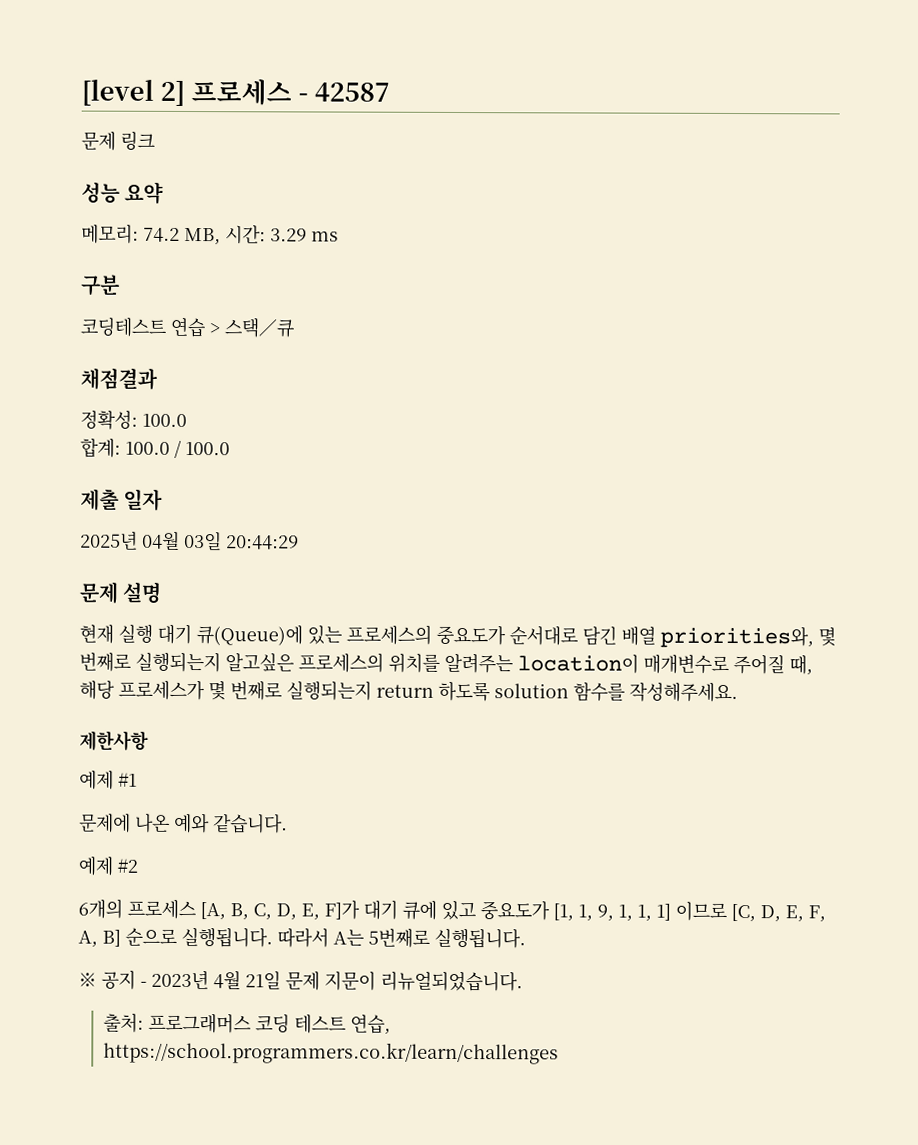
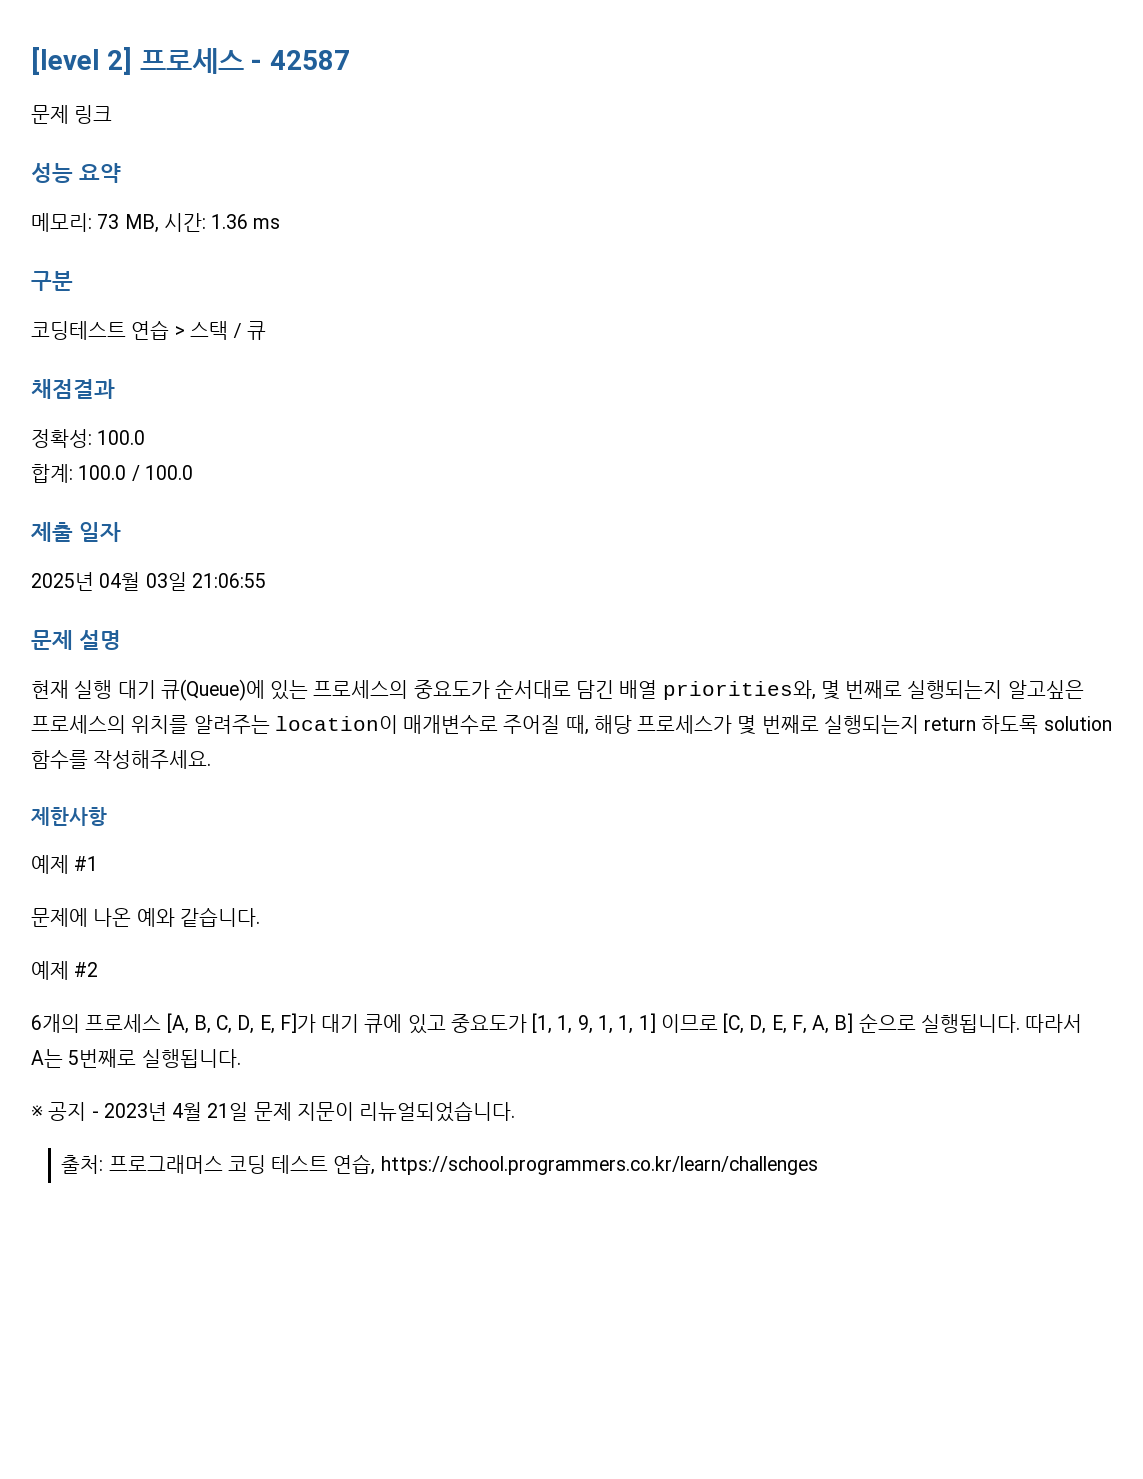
[143,227,180,242] 74.2 -> [97,214,120,229] 73
[270,228,307,242] 3.29 -> [211,214,249,229] 1.36
[226,535,299,550] 20:44:29 -> [191,573,266,588] 21:06:55

